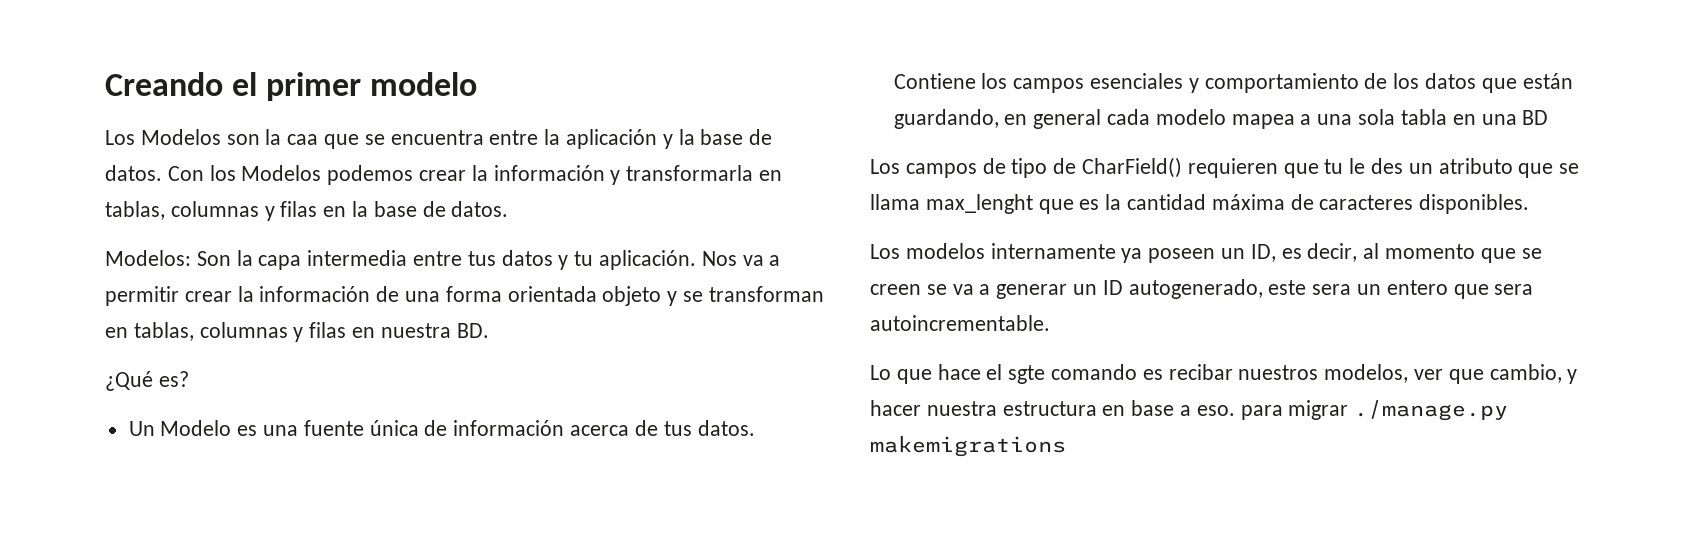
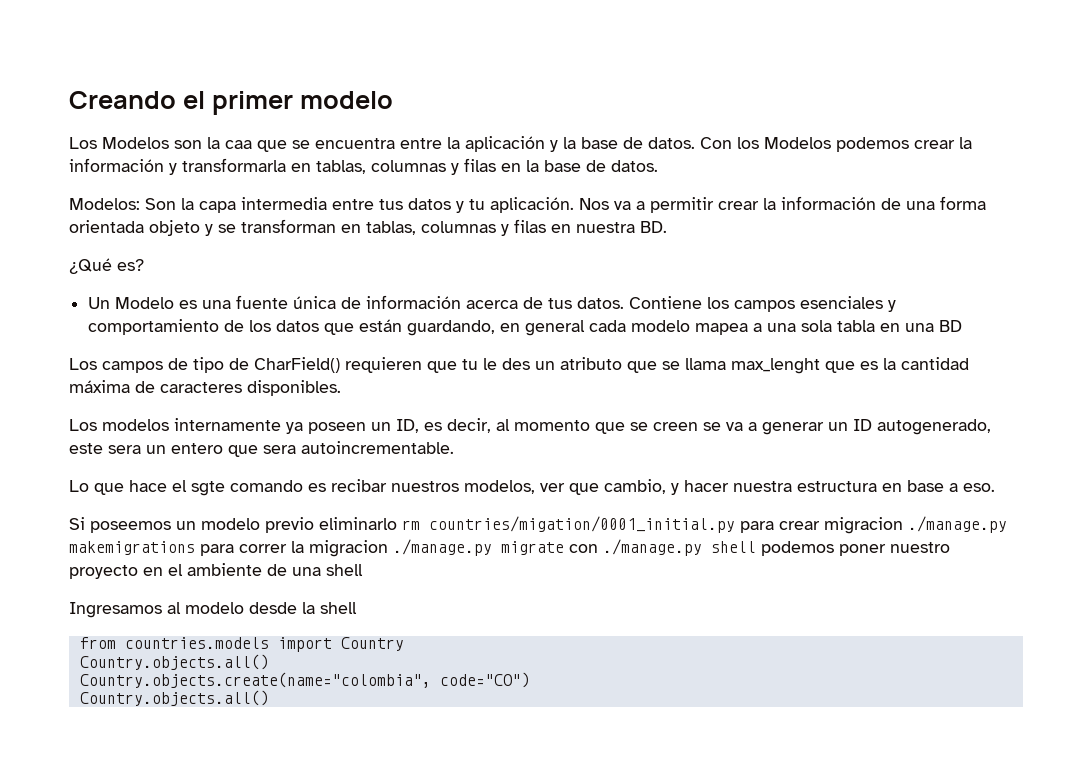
[1240,400,1509,421] [870,436,1066,457] para migrar ./manage.py makemigrations -> [69,516,1007,534] [69,539,950,557] [69,563,363,579] [69,602,357,618] [79,637,404,652] [79,654,269,670] [79,672,530,688] [79,690,269,706] // Si poseemos un modelo previo eliminarlo rm countries/migation/0001_initial.py para crear migracion ./manage.py makemigrations para correr la migracion ./manage.py migrate con ./manage.py shell podemos poner nuestro proyecto en el ambiente de una shell // Ingresamos al modelo desde la shell // from countries.models import Country // Country.objects.all() // Country.objects.create(name="colombia", code="CO") // Country.objects.all()

